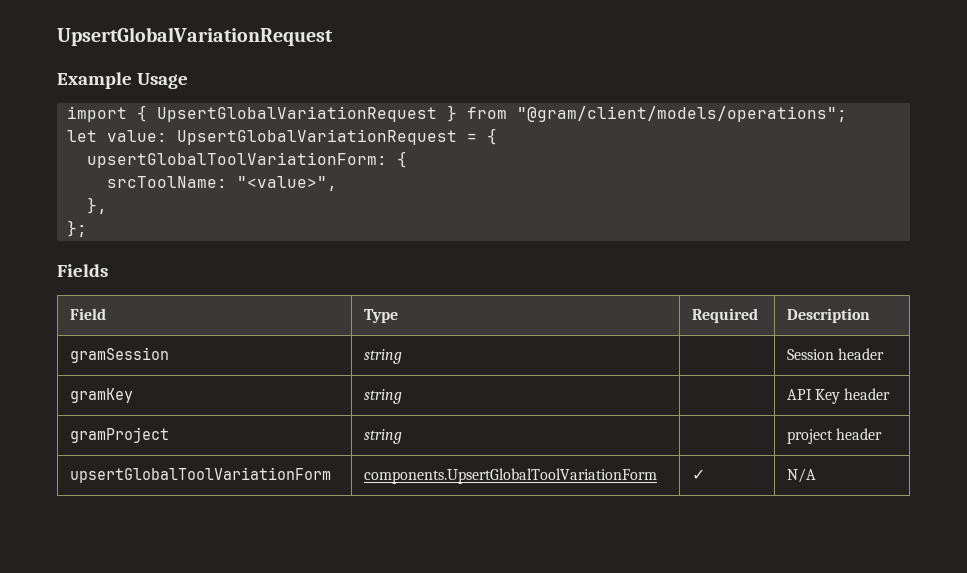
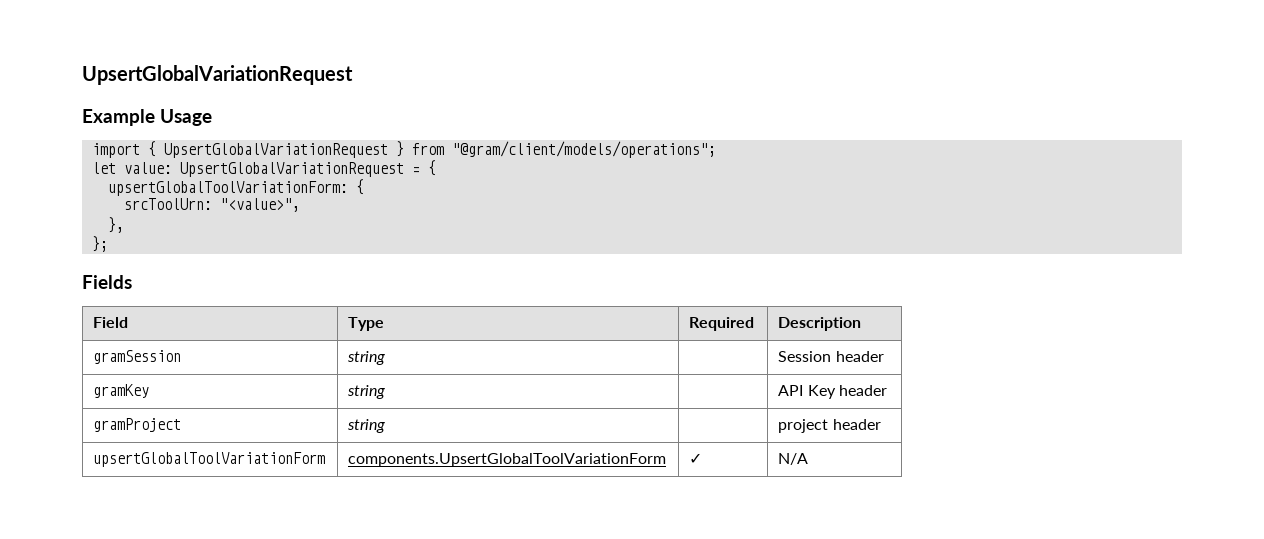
[107,176,228,188] srcToolName: -> [123,198,212,210] srcToolUrn:

